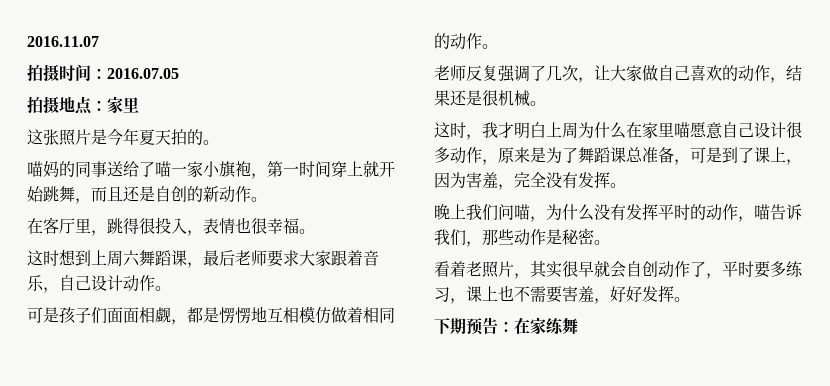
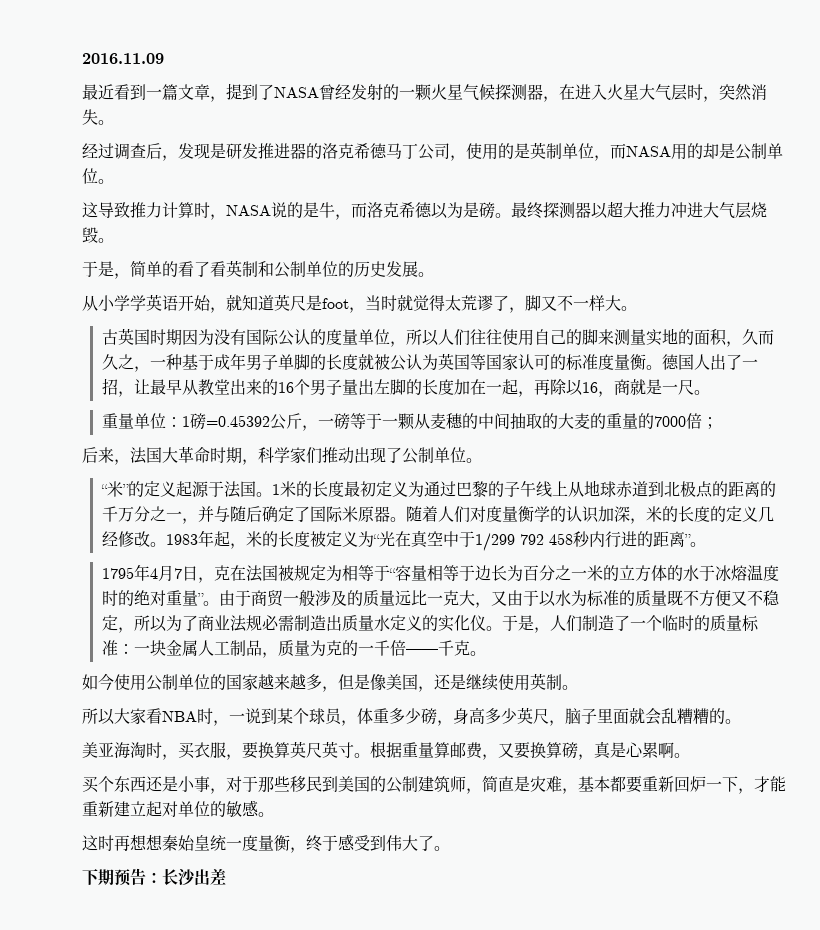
[27,36,99,47] [27,64,179,81] [27,96,139,114] [27,128,219,146] [27,161,395,179] [27,186,267,204] [27,217,315,236] [27,249,379,268] [27,275,171,293] [27,306,395,325] [434,33,498,50] [434,65,802,83] [434,90,546,106] [434,122,802,140] [434,147,802,165] [434,171,626,190] [434,203,802,222] [434,228,610,247] [434,261,803,279] [434,285,674,304] 2016.11.07 // 拍摄时间：2016.07.05 // 拍摄地点：家里 // 这张照片是今年夏天拍的。 // 喵妈的同事送给了喵一家小旗袍，第一时间穿上就开始跳舞，而且还是自创的新动作。 // 在客厅里，跳得很投入，表情也很幸福。 // 这时想到上周六舞蹈课，最后老师要求大家跟着音乐，自己设计动作。 // 可是孩子们面面相觑，都是愣愣地互相模仿做着相同的动作。 // 老师反复强调了几次，让大家做自己喜欢的动作，结果还是很机械。 // 这时，我才明白上周为什么在家里喵愿意自己设计很多动作，原来是为了舞蹈课总准备，可是到了课上，因为害羞，完全没有发挥。 // 晚上我们问喵，为什么没有发挥平时的动作，喵告诉我们，那些动作是秘密。 // 看着老照片，其实很早就会自创动作了，平时要多练习，课上也不需要害羞，好好发挥 -> [82,53,164,64] [82,83,767,102] [82,109,114,125] [82,142,783,161] [82,168,114,184] [82,201,767,220] [82,227,114,243] [82,260,434,279] [82,294,637,313] [101,328,774,347] [101,353,758,372] [101,378,710,397] [101,413,718,431] [82,446,482,465] [100,480,776,498] [101,506,774,524] [101,530,706,551] [101,564,779,583] [101,590,780,608] [101,615,759,633] [101,640,486,658] [82,673,578,692] [82,707,741,726] [82,741,690,760] [82,776,786,794] [82,800,274,817] [82,834,434,853] 2016.11.09 // 最近看到一篇文章，提到了NASA曾经发射的一颗火星气候探测器，在进入火星大气层时，突然消失。 // 经过调查后，发现是研发推进器的洛克希德马丁公司，使用的是英制单位，而NASA用的却是公制单位。 // 这导致推力计算时，NASA说的是牛，而洛克希德以为是磅。最终探测器以超大推力冲进大气层烧毁。 // 于是，简单的看了看英制和公制单位的历史发展。 // 从小学学英语开始，就知道英尺是foot，当时就觉得太荒谬了，脚又不一样大。 // 古英国时期因为没有国际公认的度量单位，所以人们往往使用自己的脚来测量实地的面积，久而久之，一种基于成年男子单脚的长度就被公认为英国等国家认可的标准度量衡。德国人出了一招，让最早从教堂出来的16个男子量出左脚的长度加在一起，再除以16，商就是一尺。 // 重量单位：1磅=0.45392公斤，一磅等于一颗从麦穗的中间抽取的大麦的重量的7000倍； // 后来，法国大革命时期，科学家们推动出现了公制单位。 // “米”的定义起源于法国。1米的长度最初定义为通过巴黎的子午线上从地球赤道到北极点的距离的千万分之一，并与随后确定了国际米原器。随着人们对度量衡学的认识加深，米的长度的定义几经修改。1983年起，米的长度被定义为“光在真空中于1/299 792 458秒内行进的距离”。 // 1795年4月7日，克在法国被规定为相等于“容量相等于边长为百分之一米的立方体的水于冰熔温度时的绝对重量”。由于商贸一般涉及的质量远比一克大，又由于以水为标准的质量既不方便又不稳定，所以为了商业法规必需制造出质量水定义的实化仪。于是，人们制造了一个临时的质量标准：一块金属人工制品，质量为克的一千倍——千克。 // 如今使用公制单位的国家越来越多，但是像美国，还是继续使用英制。 // 所以大家看NBA时，一说到某个球员，体重多少磅，身高多少英尺，脑子里面就会乱糟糟的。 // 美亚海淘时，买衣服，要换算英尺英寸。根据重量算邮费，又要换算磅，真是心累啊。 // 买个东西还是小事，对于那些移民到美国的公制建筑师，简直是灾难，基本都要重新回炉一下，才能重新建立起对单位的敏感。 // 这时再想想秦始皇统一度量衡，终于感受到伟大了
[514,317,578,334] 在家练舞 -> [162,868,226,886] 长沙出差

